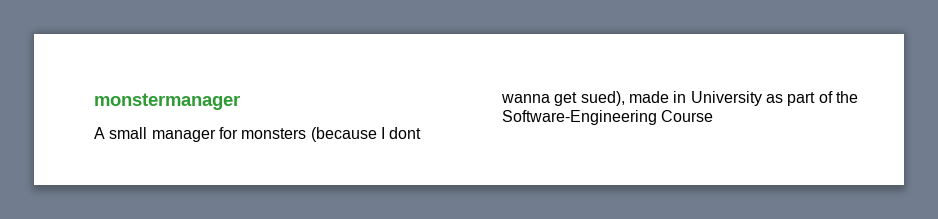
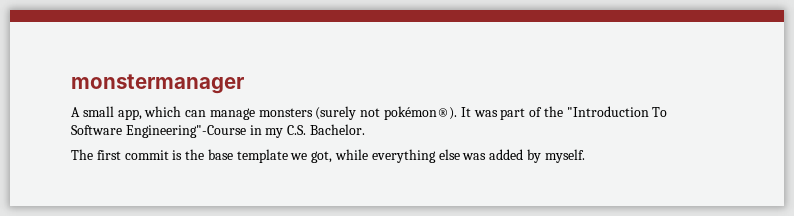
[151,127,422,142] [501,91,858,106] [502,110,714,125] manager for monsters (because I dont wanna get sued), made in University as part of the Software-Engineering Course -> [117,106,668,120] [71,124,365,138] [71,149,585,163] app, which can manage monsters (surely not pokémon®). It was part of the "Introduction To Software Engineering"-Course in my C.S. Bachelor. // The first commit is the base template we got, while everything else was added by myself.

